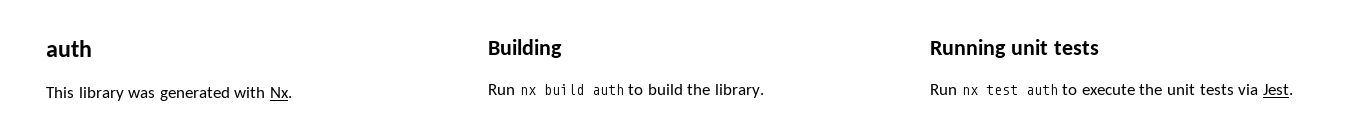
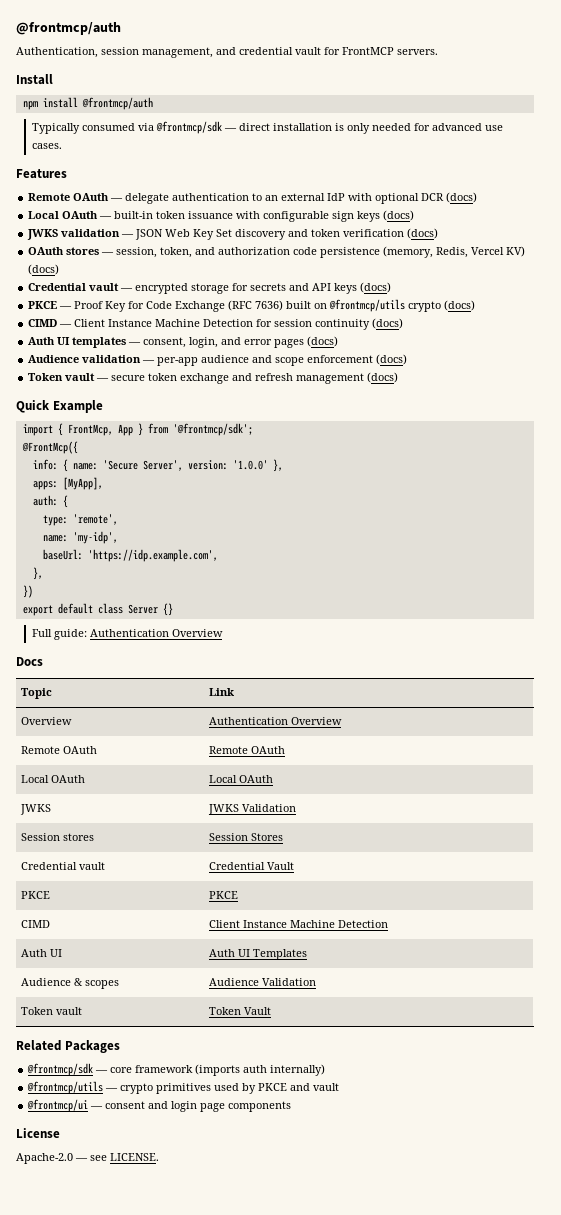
[46,40,92,57] [46,87,292,101] [488,39,562,58] [488,84,764,98] [930,39,1099,58] [930,84,1293,95] auth // This library was generated with Nx. // Building // Run nx build auth to build the library. // Running unit tests // Run nx test auth to execute the unit tests via Jest. -> [16,22,121,35] [16,47,438,58] [16,74,53,85] [22,97,153,110] [31,121,503,134] [31,143,62,149] [16,169,67,179] [28,192,478,204] [28,210,415,222] [27,228,439,240] [28,246,526,258] [28,264,60,275] [28,282,392,294] [28,299,476,312] [28,318,404,330] [28,336,339,348] [28,354,408,366] [28,372,399,384] [16,400,103,413] [22,423,253,436] [21,441,78,454] [32,459,283,472] [32,477,103,490] [32,495,68,508] [42,514,118,526] [42,531,118,544] [42,549,218,562] [32,567,43,580] [22,585,33,598] [22,603,173,616] [31,629,223,640] [16,657,43,666] [20,688,52,699] [208,688,234,696] [20,717,72,725] [208,717,342,725] [20,746,97,754] [208,746,285,754] [20,775,85,783] [208,775,273,783] [19,804,51,815] [207,804,296,815] [20,833,94,841] [208,833,283,841] [20,862,105,870] [208,862,294,870] [20,891,50,899] [208,891,238,899] [20,920,50,928] [208,920,388,928] [20,949,62,957] [208,949,307,960] [20,978,119,989] [208,978,316,986] [20,1007,82,1015] [208,1007,271,1015] [16,1040,120,1053] [27,1063,326,1076] [27,1081,340,1094] [27,1099,292,1112] [16,1128,60,1138] [16,1153,159,1164] @frontmcp/auth // Authentication, session management, and credential vault for FrontMCP servers. // Install // npm install @frontmcp/auth // Typically consumed via @frontmcp/sdk — direct installation is only needed for advanced use cases. // Features // Remote OAuth — delegate authentication to an external IdP with optional DCR (docs) // Local OAuth — built-in token issuance with configurable sign keys (docs) // JWKS validation — JSON Web Key Set discovery and token verification (docs) // OAuth stores — session, token, and authorization code persistence (memory, Redis, Vercel KV) (docs) // Credential vault — encrypted storage for secrets and API keys (docs) // PKCE — Proof Key for Code Exchange (RFC 7636) built on @frontmcp/utils crypto (docs) // CIMD — Client Instance Machine Detection for session continuity (docs) // Auth UI templates — consent, login, and error pages (docs) // Audience validation — per-app audience and scope enforcement (docs) // Token vault — secure token exchange and refresh management (docs) // Quick Example // import { FrontMcp, App } from '@frontmcp/sdk'; // @FrontMcp({ // info: { name: 'Secure Server', version: '1.0.0' }, // apps: [MyApp], // auth: { // type: 'remote', // name: 'my-idp', // baseUrl: 'https://idp.example.com', // }, // }) // export default class Server {} // Full guide: Authentication Overview // Docs // Topic | Link // Overview | Authentication Overview // Remote OAuth | Remote OAuth // Local OAuth | Local OAuth // JWKS | JWKS Validation // Session stores | Session Stores // Credential vault | Credential Vault // PKCE | PKCE // CIMD | Client Instance Machine Detection // Auth UI | Auth UI Templates // Audience & scopes | Audience Validation // Token vault | Token Vault // Related Packages // @frontmcp/sdk — core framework (imports auth internally) // @frontmcp/utils — crypto primitives used by PKCE and vault // @frontmcp/ui — consent and login page components // License // Apache-2.0 — see LICENSE.

